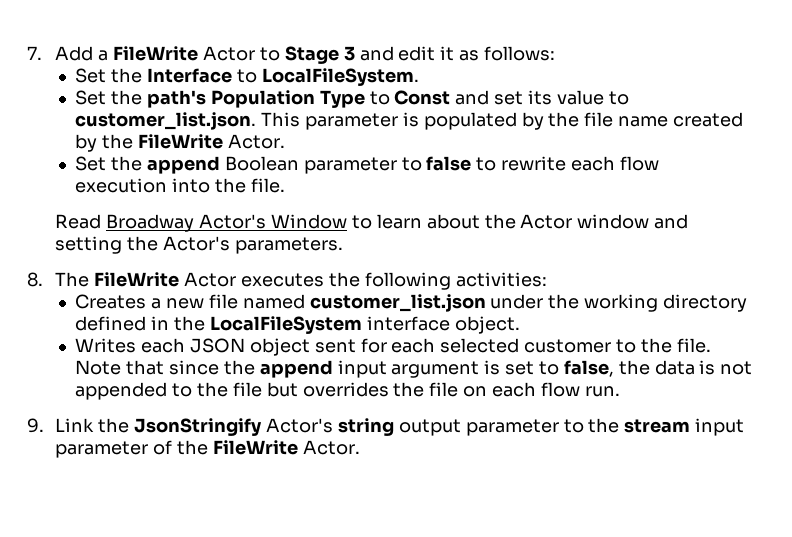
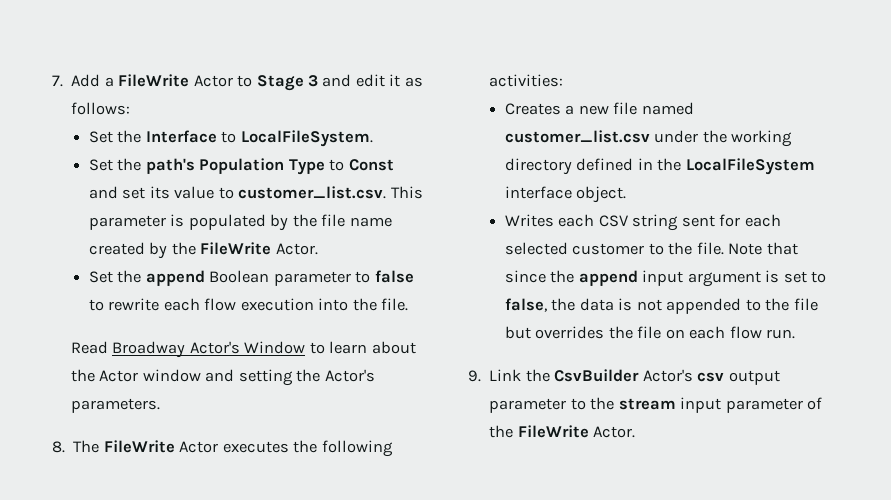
[75,112,257,130] customer_list.json. -> [238,186,387,199] customer_list.csv.
[309,294,486,312] customer_list.json -> [505,130,651,143] customer_list.csv
[190,338,310,356] JSON object -> [598,214,679,231] CSV string
[134,418,394,436] JsonStringify Actor's string -> [554,369,725,382] CsvBuilder Actor's csv

